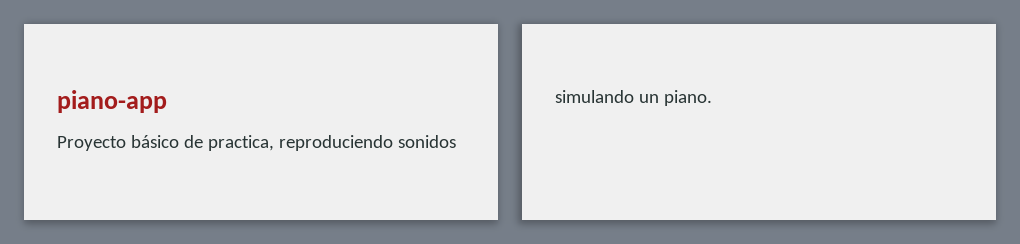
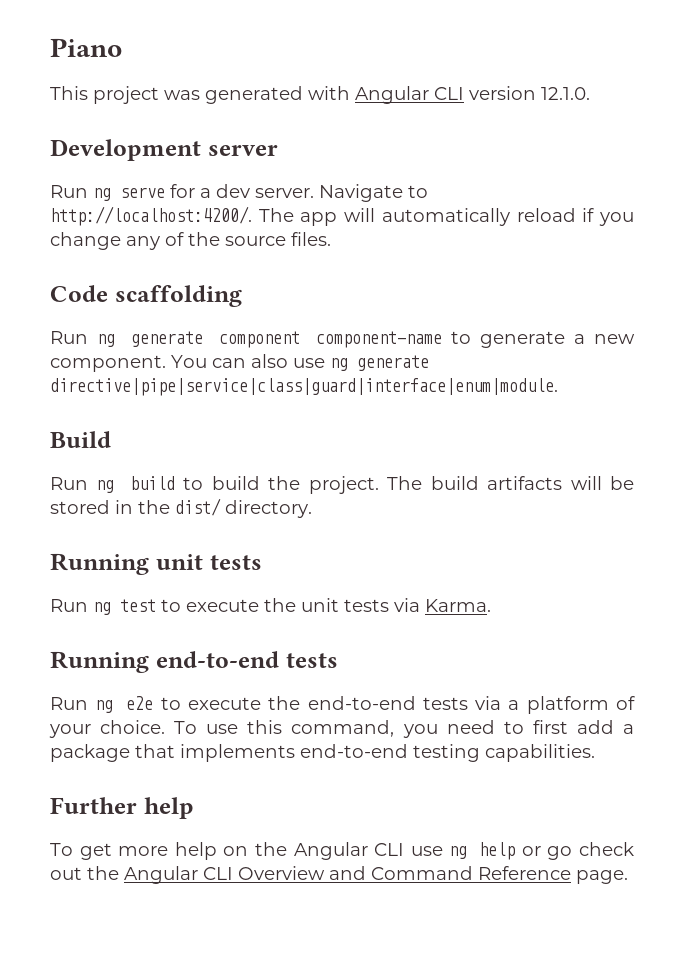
[57,90,167,113] [57,135,456,151] [555,90,712,106] piano-app // Proyecto básico de practica, reproduciendo sonidos simulando un piano. -> [50,38,122,57] [50,86,590,104] [50,139,278,161] [50,184,428,202] [50,206,634,226] [50,232,331,250] [50,285,242,307] [50,331,635,348] [50,354,429,372] [50,378,558,396] [50,431,111,448] [50,476,634,494] [50,498,312,518] [50,553,262,575] [50,598,491,615] [50,651,338,673] [50,696,635,714] [49,720,634,738] [50,744,595,762] [50,797,194,819] [50,842,635,860] [50,866,628,884] Piano // This project was generated with Angular CLI version 12.1.0. // Development server // Run ng serve for a dev server. Navigate to http://localhost:4200/. The app will automatically reload if you change any of the source files. // Code scaffolding // Run ng generate component component-name to generate a new component. You can also use ng generate directive|pipe|service|class|guard|interface|enum|module. // Build // Run ng build to build the project. The build artifacts will be stored in the dist/ directory. // Running unit tests // Run ng test to execute the unit tests via Karma. // Running end-to-end tests // Run ng e2e to execute the end-to-end tests via a platform of your choice. To use this command, you need to first add a package that implements end-to-end testing capabilities. // Further help // To get more help on the Angular CLI use ng help or go check out the Angular CLI Overview and Command Reference page.

